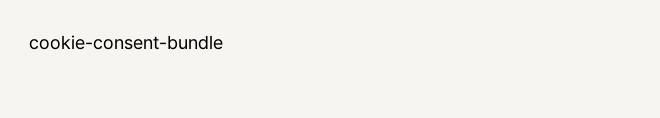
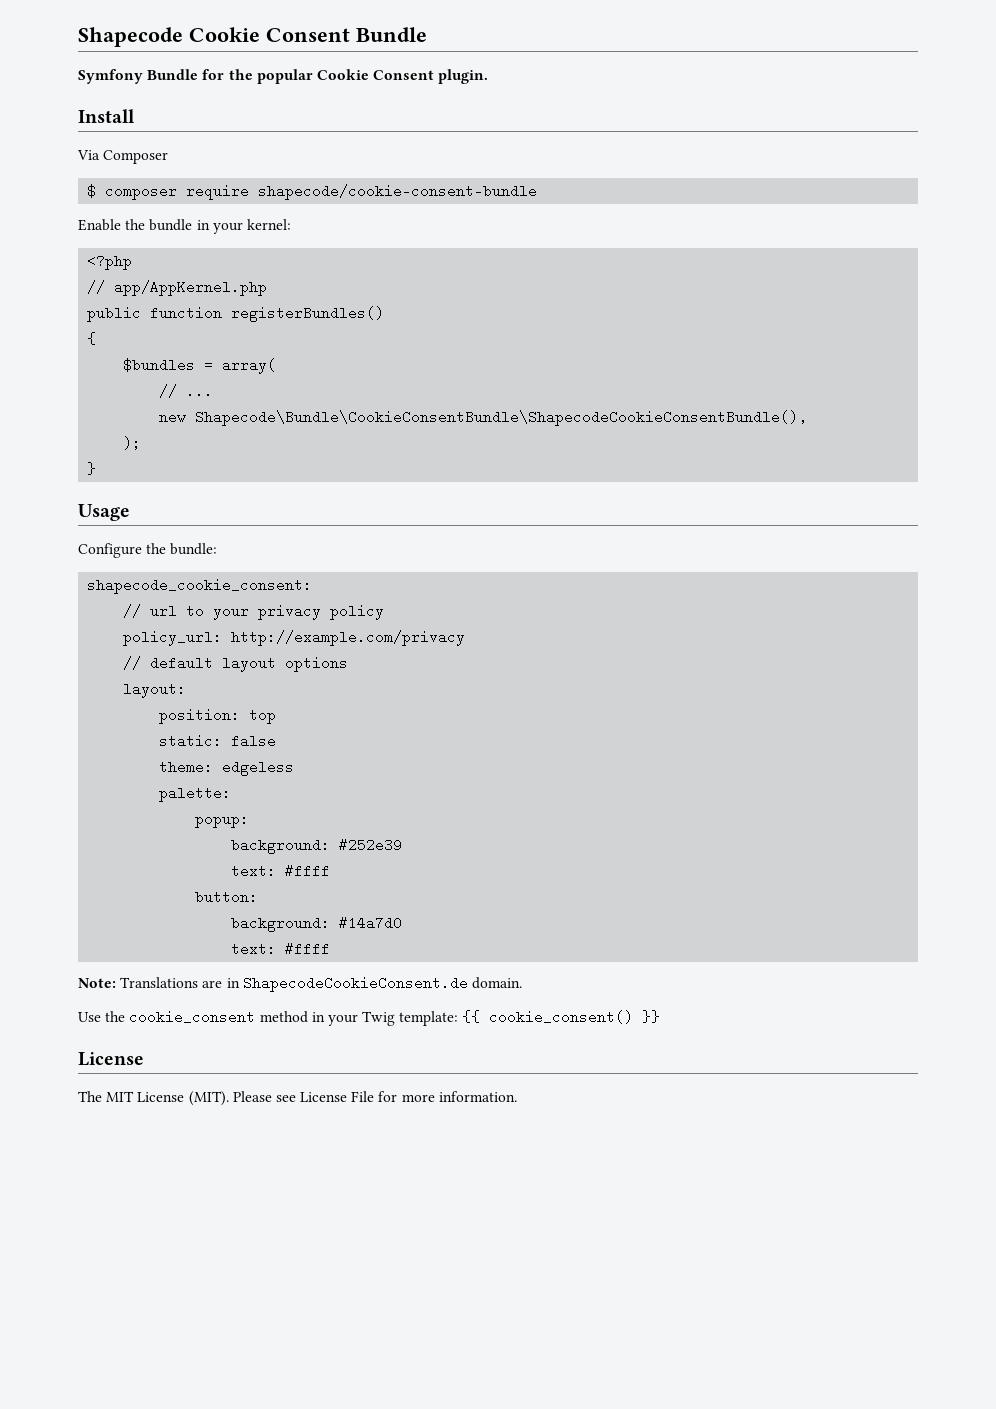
[29,35,223,50] cookie-consent-bundle -> [78,27,427,47] [78,69,489,84] [78,109,135,123] [77,150,169,164] [87,184,538,200] [78,219,291,234] [87,254,133,270] [87,280,268,296] [87,306,385,322] [87,332,97,345] [123,358,277,374] [159,384,214,398] [159,410,808,426] [123,436,142,450] [87,462,97,475] [78,504,130,521] [78,543,218,558] [87,578,313,594] [123,604,385,620] [123,630,466,646] [123,656,349,672] [123,682,187,698] [159,708,277,724] [159,734,277,748] [159,760,295,776] [159,786,232,802] [195,812,250,828] [231,838,403,854] [231,864,331,878] [195,890,259,904] [231,916,403,932] [231,942,331,956] [78,976,522,992] [78,1010,661,1026] [78,1052,144,1066] [78,1091,517,1106] Shapecode Cookie Consent Bundle // Symfony Bundle for the popular Cookie Consent plugin. // Install // Via Composer // $ composer require shapecode/cookie-consent-bundle // Enable the bundle in your kernel: // <?php // // app/AppKernel.php // public function registerBundles() // { // $bundles = array( // // ... // new Shapecode\Bundle\CookieConsentBundle\ShapecodeCookieConsentBundle(), // ); // } // Usage // Configure the bundle: // shapecode_cookie_consent: // // url to your privacy policy // policy_url: http://example.com/privacy // // default layout options // layout: // position: top // static: false // theme: edgeless // palette: // popup: // background: #252e39 // text: #ffff // button: // background: #14a7d0 // text: #ffff // Note: Translations are in ShapecodeCookieConsent.de domain. // Use the cookie_consent method in your Twig template: {{ cookie_consent() }} // License // The MIT License (MIT). Please see License File for more information.

